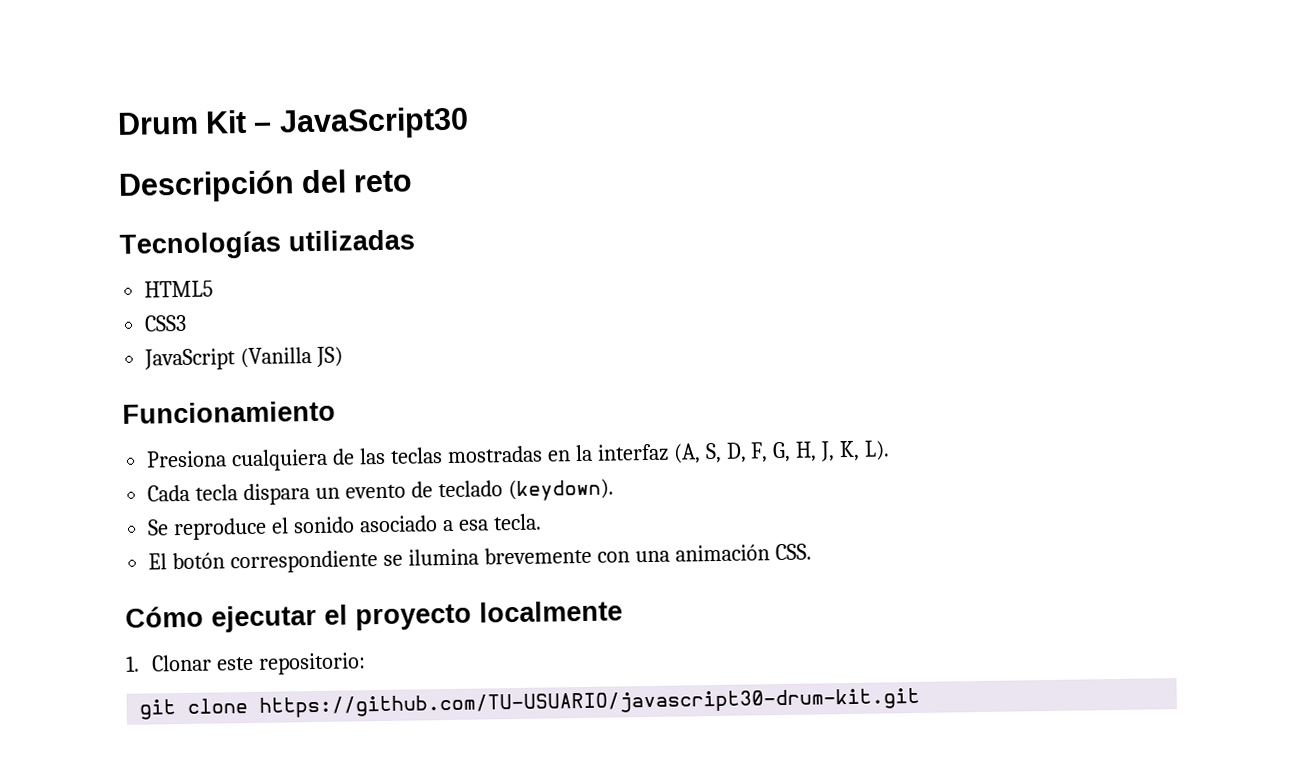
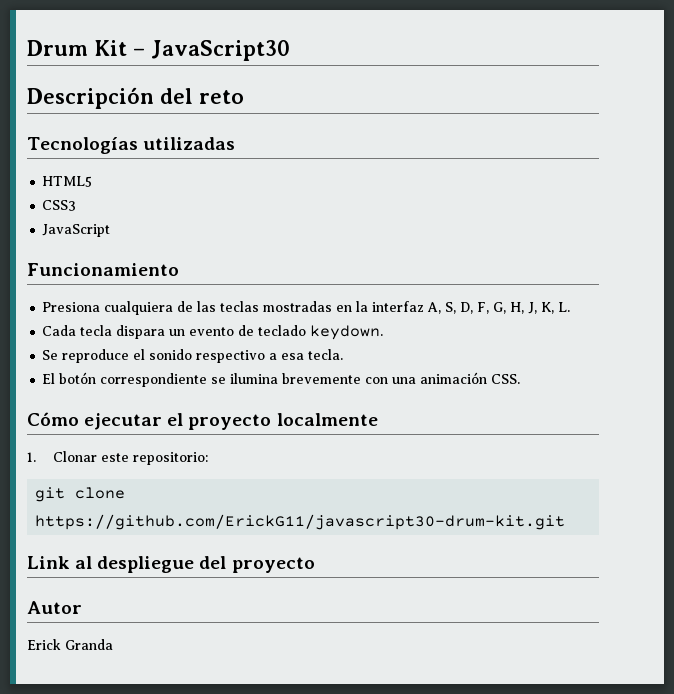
[240,346,344,369] (Vanilla JS) -> (111, 230) none
[672,443,701,464] (A, -> [427,302,442,314] A,
[864,440,891,461] L). -> [558,302,571,312] L.
[507,478,614,502] (keydown). -> [310,325,384,340] keydown.
[358,515,438,533] asociado -> [196,350,266,363] respectivo
[259,687,921,718] https://github.com/TU-USUARIO/javascript30-drum-kit.git -> [35,514,566,530] [27,556,315,573] [27,601,82,614] [27,639,113,650] https://github.com/ErickG11/javascript30-drum-kit.git // Link al despliegue del proyecto // Autor // Erick Granda

